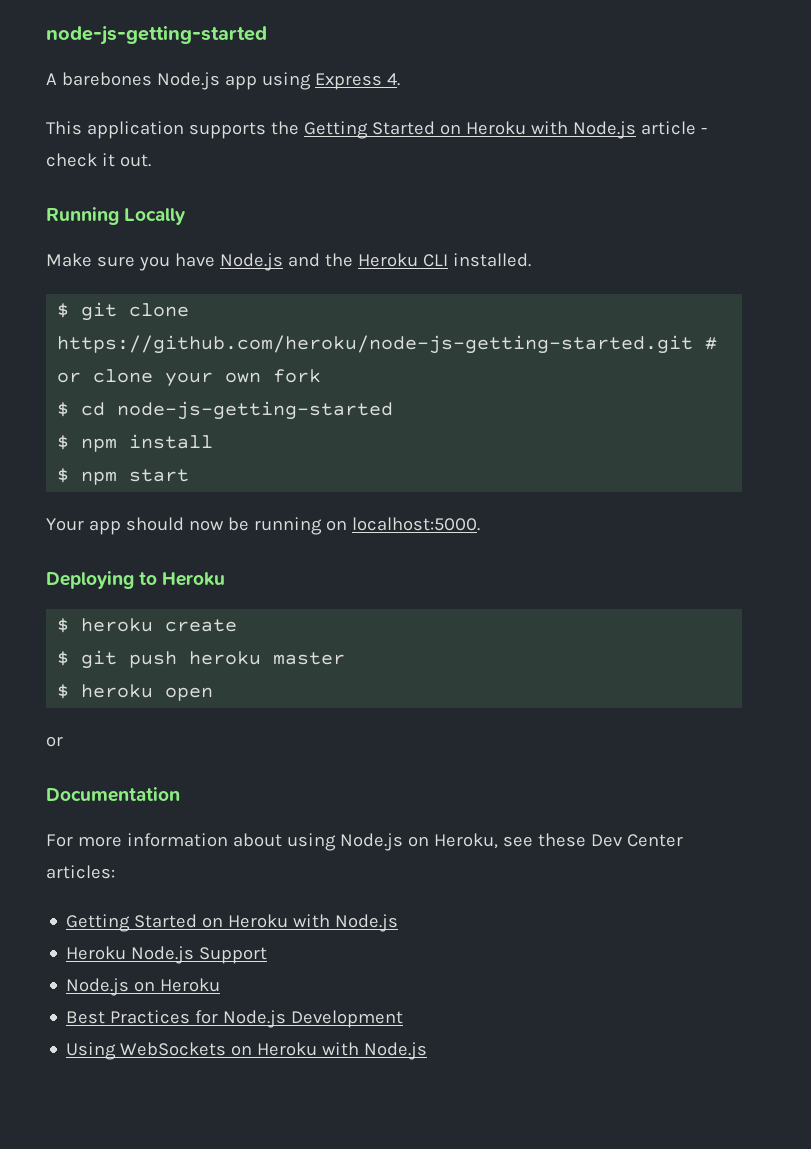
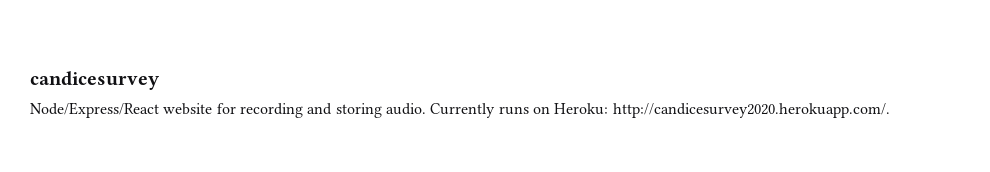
[46,25,267,45] [46,72,400,90] [46,121,707,139] [46,153,151,167] [46,207,186,225] [46,253,531,271] [57,302,190,321] [57,335,718,354] [57,369,322,387] [57,401,394,420] [57,434,214,452] [57,468,190,485] [46,517,480,535] [46,571,226,589] [57,618,238,633] [57,650,346,669] [57,684,214,701] [46,736,63,747] [46,787,180,802] [46,833,683,851] [46,865,115,879] [66,914,399,932] [66,946,268,964] [66,978,221,996] [66,1010,404,1028] [66,1042,428,1060] node-js-getting-started // A barebones Node.js app using Express 4. // This application supports the Getting Started on Heroku with Node.js article - check it out. // Running Locally // Make sure you have Node.js and the Heroku CLI installed. // $ git clone https://github.com/heroku/node-js-getting-started.git # or clone your own fork // $ cd node-js-getting-started // $ npm install // $ npm start // Your app should now be running on localhost:5000. // Deploying to Heroku // $ heroku create // $ git push heroku master // $ heroku open // or // Documentation // For more information about using Node.js on Heroku, see these Dev Center articles: // Getting Started on Heroku with Node.js // Heroku Node.js Support // Node.js on Heroku // Best Practices for Node.js Development // Using WebSockets on Heroku with Node.js -> [30,71,160,90] [30,102,890,118] candicesurvey // Node/Express/React website for recording and storing audio. Currently runs on Heroku: http://candicesurvey2020.herokuapp.com/.

